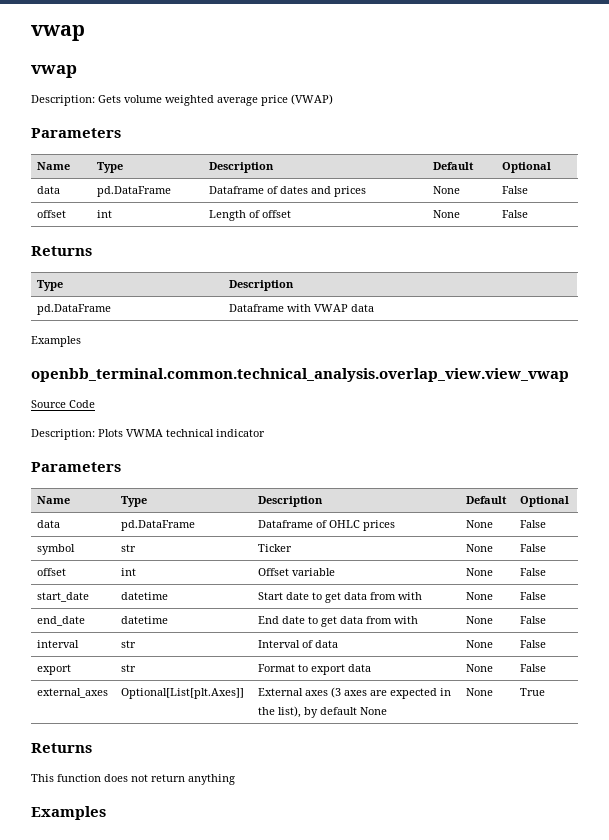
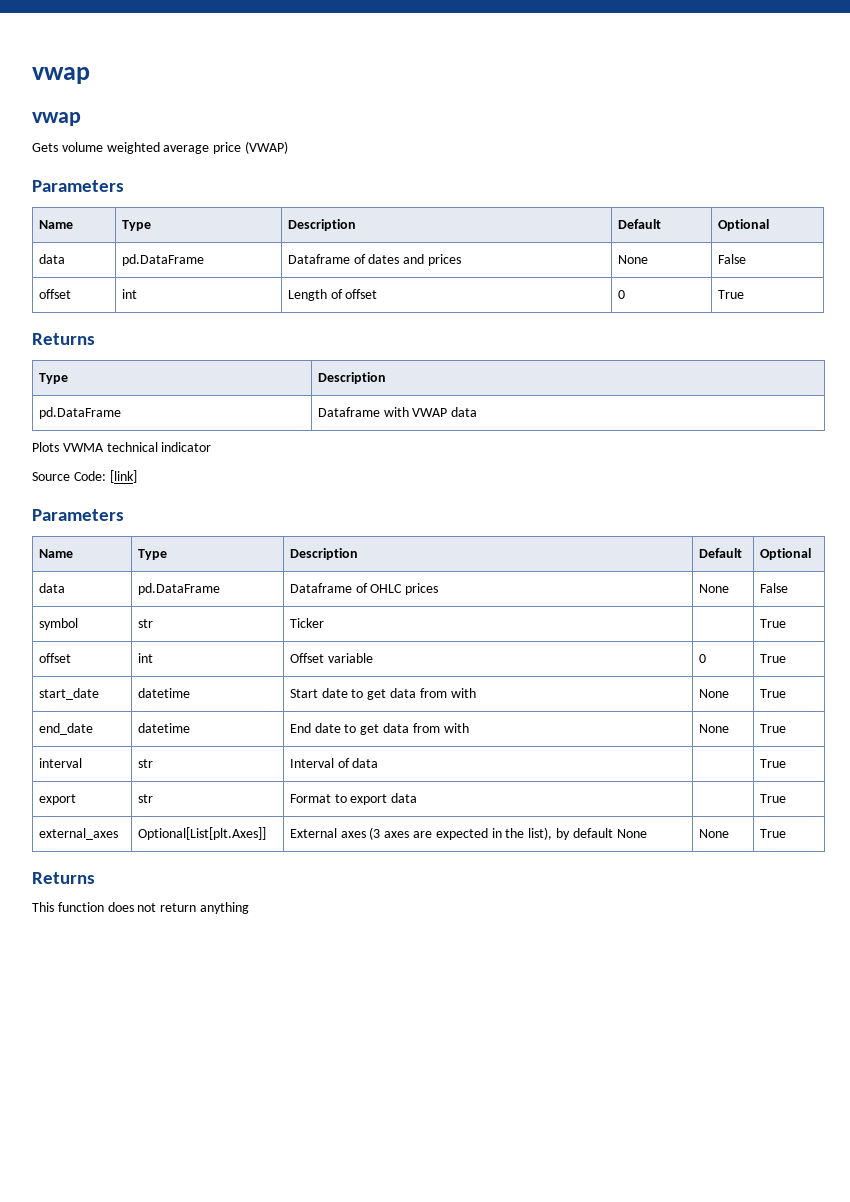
[31,95,95,106] Description: -> (81, 119) none
[433,210,461,218] [502,210,529,218] None | False -> [617,290,625,299] [717,290,744,299] 0 | True
[31,336,81,347] [31,368,569,382] [31,400,95,408] [31,429,95,440] Examples // openbb_terminal.common.technical_analysis.overlap_view.view_vwap // Source Code // Description: -> (478, 412) none
(265, 433) none -> [32,470,137,483] // Source Code: [link]
[466,544,494,552] [520,544,547,552] None | False -> [759,619,786,628] | True
[466,568,494,576] [520,568,547,576] None | False -> [698,654,706,663] [759,654,786,663] 0 | True
[520,592,547,600] False -> [759,689,786,698] True
[520,616,547,624] False -> [759,724,786,733] True
[466,640,494,648] [520,640,547,648] None | False -> [759,759,786,768] | True
[466,664,494,672] [520,664,547,672] None | False -> [759,794,786,803] | True
[31,806,106,820] // Examples -> (249, 908) none

